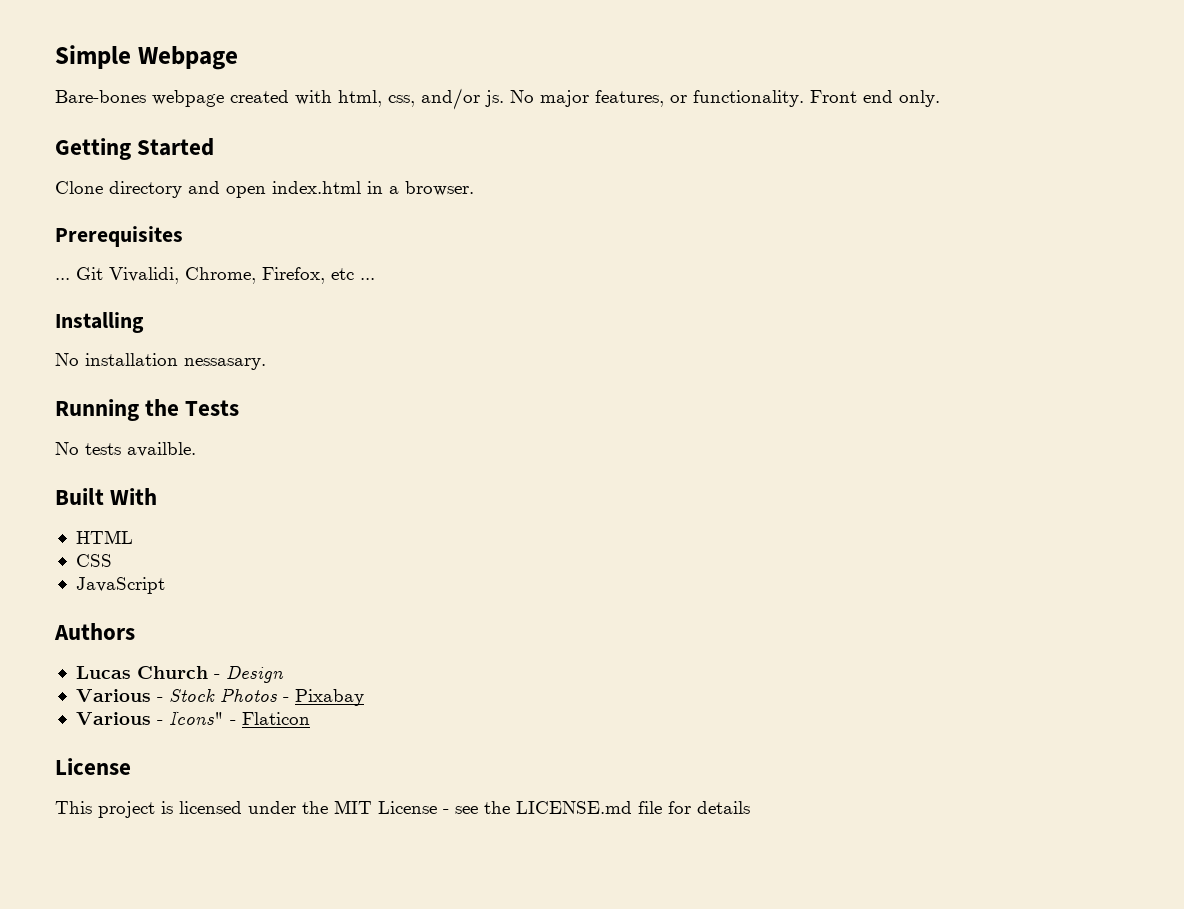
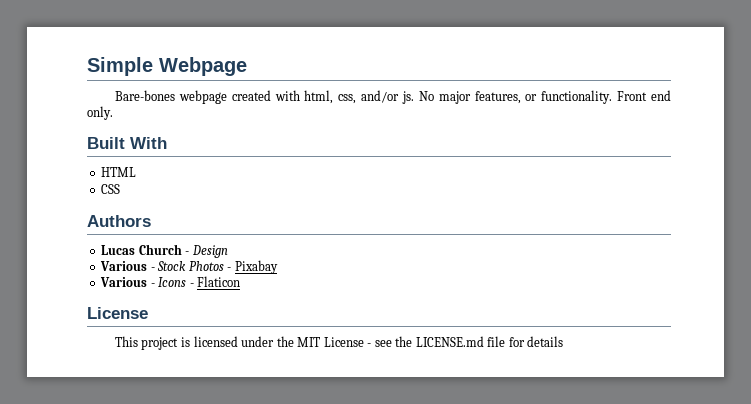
[55,138,215,160] [55,181,474,198] [55,226,183,247] [55,267,375,284] [55,312,144,333] [55,353,266,370] [55,399,240,421] [55,442,196,457] // Getting Started // Clone directory and open index.html in a browser. // Prerequisites // ... Git Vivalidi, Chrome, Firefox, etc ... // Installing // No installation nessasary. // Running the Tests // No tests availble. -> (113, 113) none
[75,577,165,594] // JavaScript -> (121, 189) none
[168,711,224,725] Icons" -> [158,277,187,287] Icons

